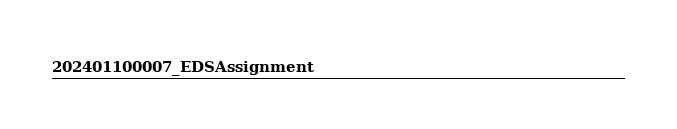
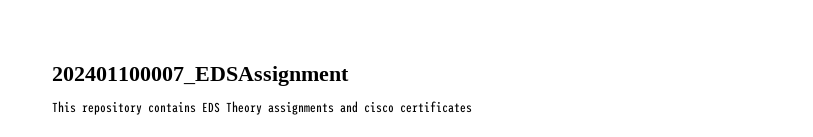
(314, 68) none -> [52,101,472,115] // This repository contains EDS Theory assignments and cisco certificates

